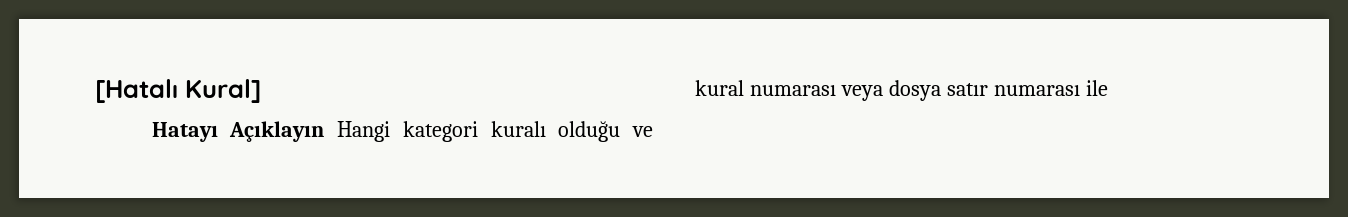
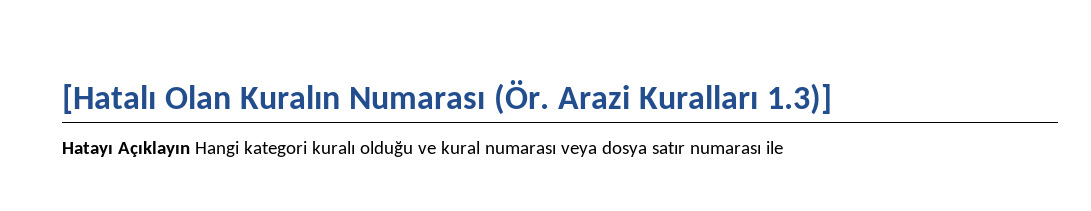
[185,79,261,103] Kural] -> [165,80,833,115] Olan Kuralın Numarası (Ör. Arazi Kuralları 1.3)]

